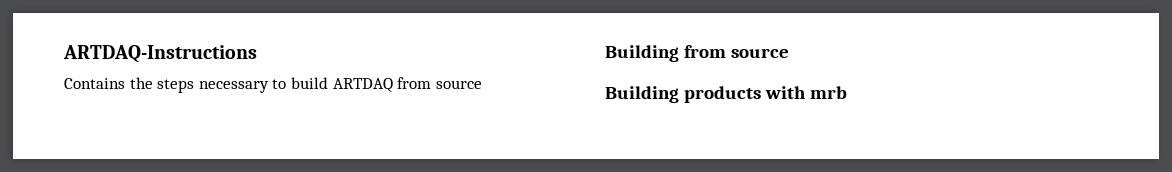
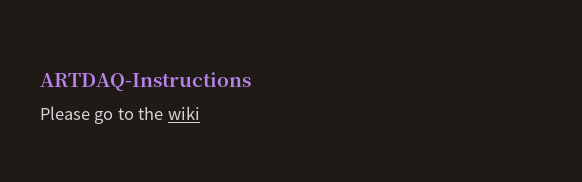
[64,77,482,93] [605,45,789,62] [605,86,847,103] Contains the steps necessary to build ARTDAQ from source // Building from source // Building products with mrb -> [40,106,200,124] Please go to the wiki

